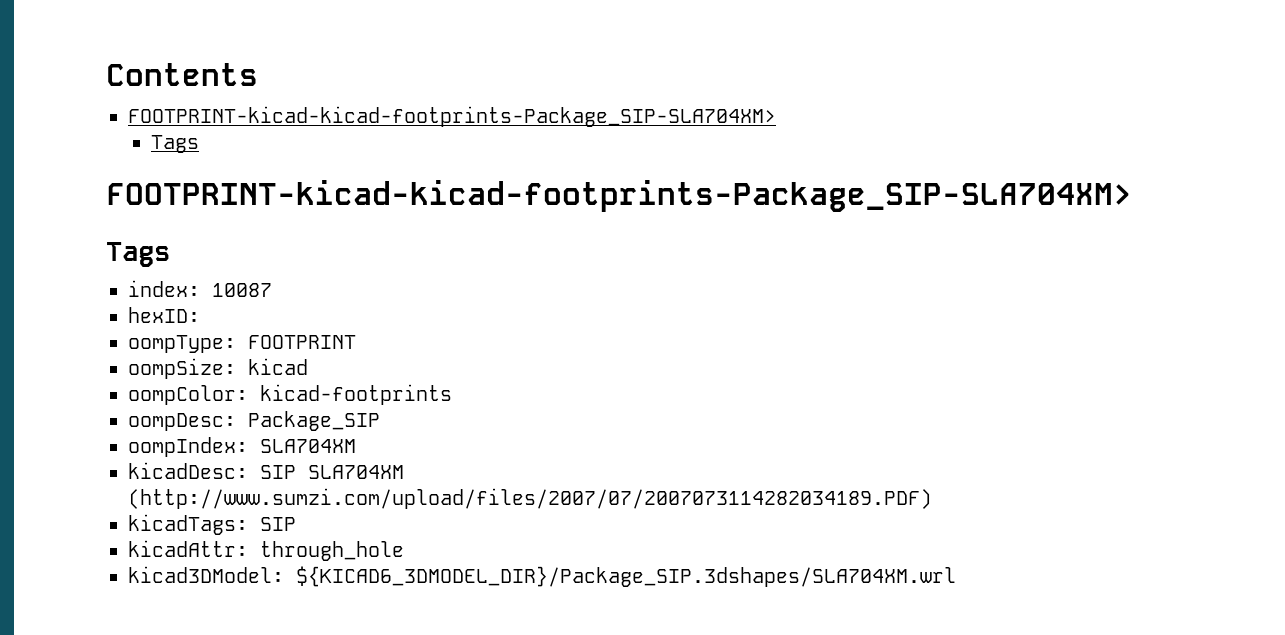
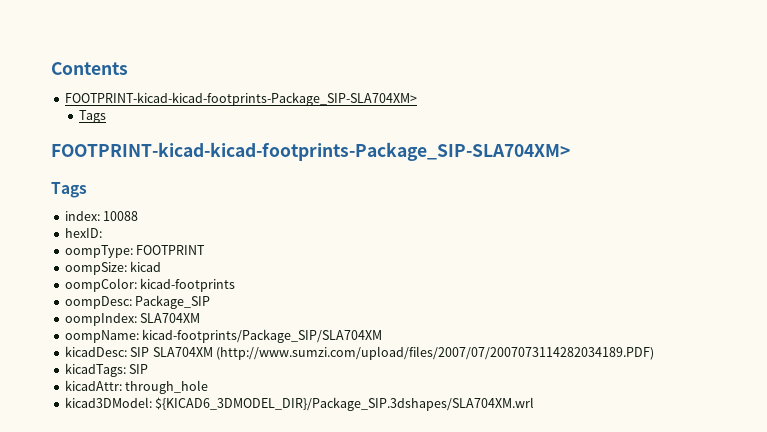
[212,283,272,297] 10087 -> [103,211,139,221] 10088
(356, 446) none -> [64,329,383,343] // oompName: kicad-footprints/Package_SIP/SLA704XM

